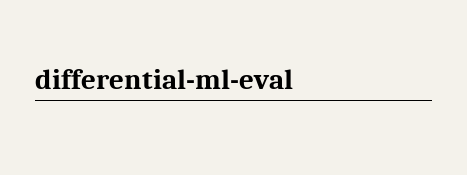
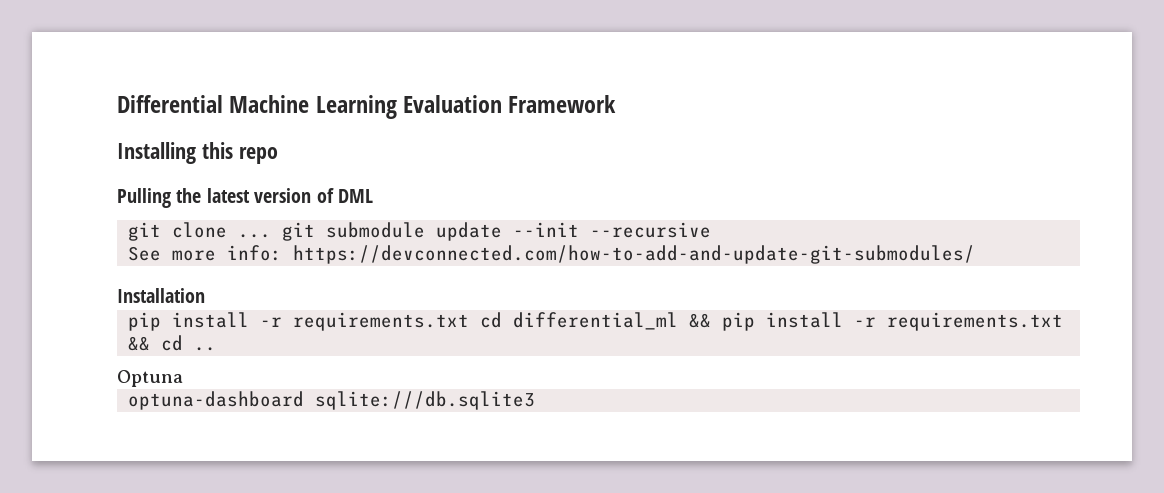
[35,69,293,89] differential-ml-eval -> [117,95,617,119] [117,142,278,164] [117,188,373,208] [128,222,712,241] [128,245,976,264] [117,288,205,303] [128,312,1064,331] [128,335,217,351] [117,370,183,387] [128,391,536,410] Differential Machine Learning Evaluation Framework // Installing this repo // Pulling the latest version of DML // git clone ... git submodule update --init --recursive // See more info: https://devconnected.com/how-to-add-and-update-git-submodules/ // Installation // pip install -r requirements.txt cd differential_ml && pip install -r requirements.txt && cd .. // Optuna // optuna-dashboard sqlite:///db.sqlite3

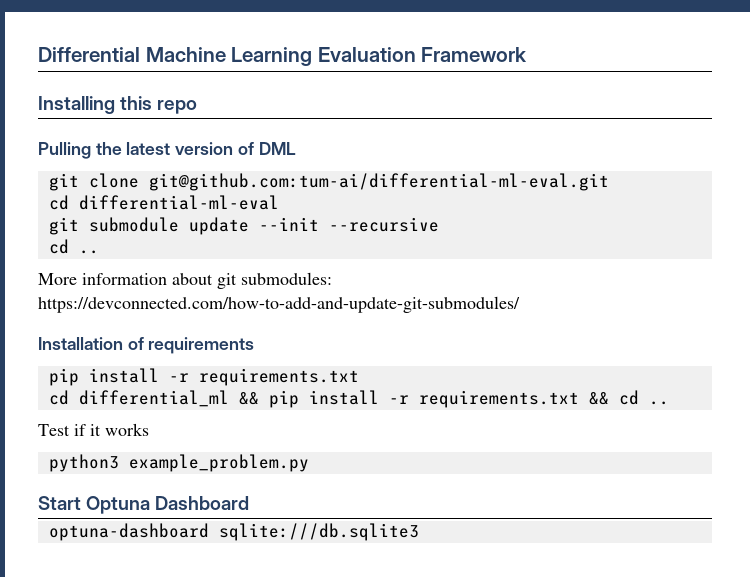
[238,234,272,238] ... -> [148,173,609,191] [48,195,279,210] git@github.com:tum-ai/differential-ml-eval.git // cd differential-ml-eval //
[128,245,283,261] See more info: -> [48,239,99,254] [38,272,332,289] cd .. // More information about git submodules:
[128,312,470,331] // pip install -r requirements.txt -> [127,337,255,354] [48,368,359,386] of requirements // pip install -r requirements.txt //
(217, 349) none -> [38,423,149,436] [48,454,309,472] [38,496,81,510] Test if it works // python3 example_problem.py // Start
(183, 378) none -> [155,496,250,510] Dashboard

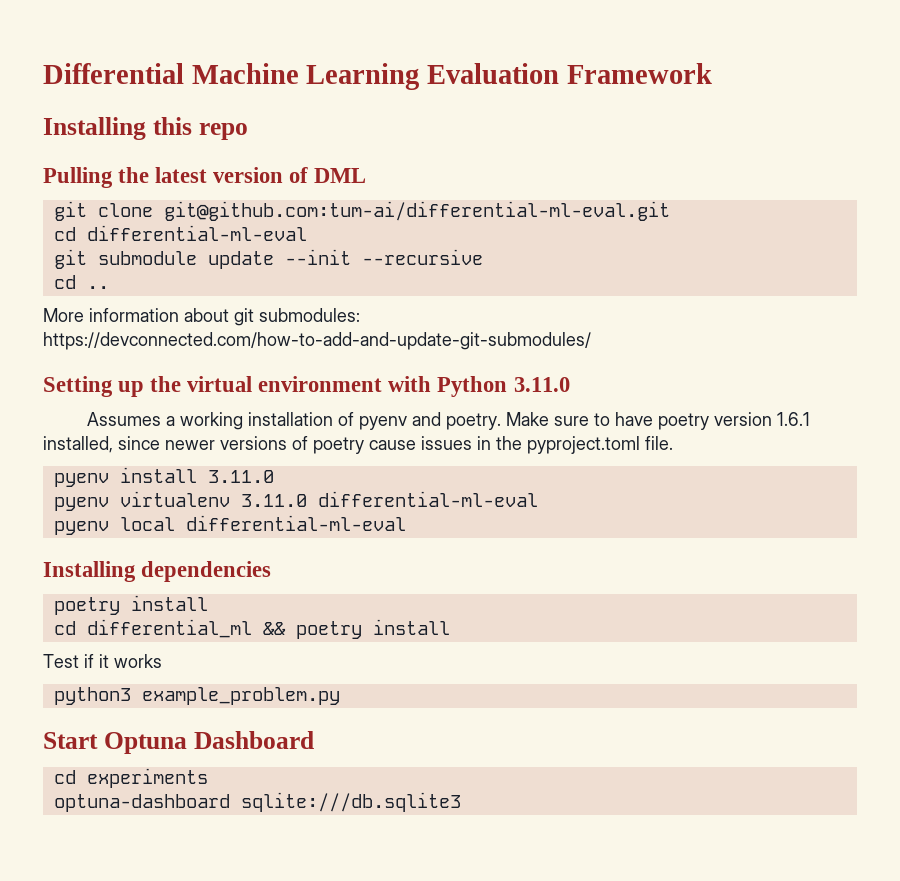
[38,337,255,354] [48,368,359,386] Installation of requirements // pip install -r requirements.txt -> [43,376,570,397] [86,412,810,430] [43,436,673,454] [53,467,274,487] [53,491,538,511] [53,515,406,535] [43,561,272,582] [53,595,208,615] Setting up the virtual environment with Python 3.11.0 // Assumes a working installation of pyenv and poetry. Make sure to have poetry version 1.6.1 installed, since newer versions of poetry cause issues in the pyproject.toml file. // pyenv install 3.11.0 // pyenv virtualenv 3.11.0 differential-ml-eval // pyenv local differential-ml-eval // Installing dependencies // poetry install
[268,390,669,408] pip install -r requirements.txt && cd .. -> [295,619,450,639] poetry install
(250, 503) none -> [53,768,208,788] // cd experiments

